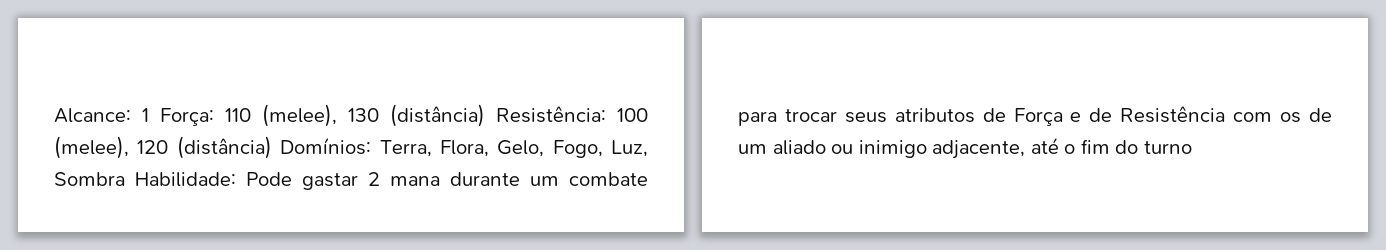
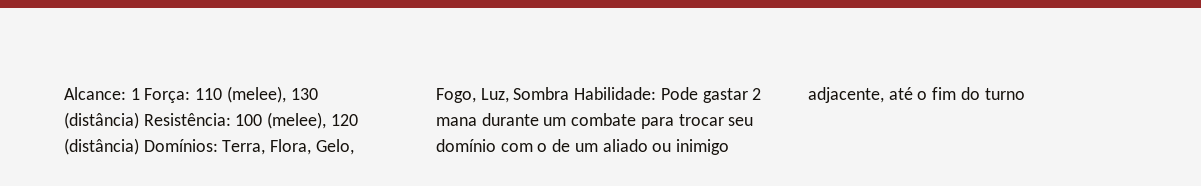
[844,106,1302,126] seus atributos de Força e de Resistência com os -> [728,117,754,126] [436,139,548,152] seu domínio com o

